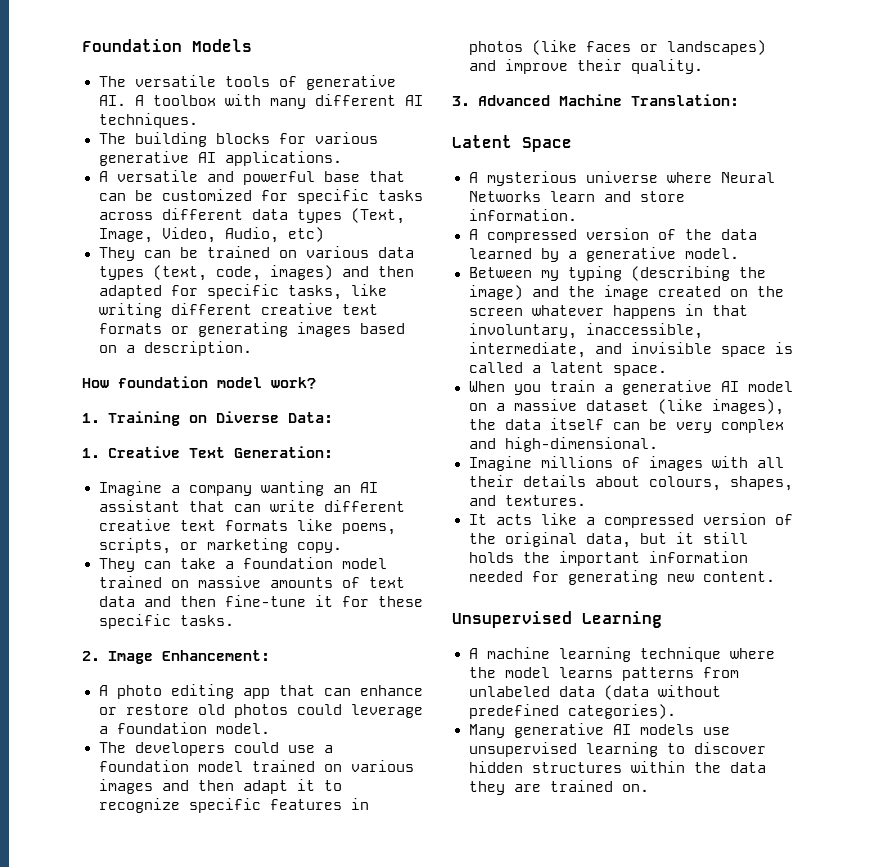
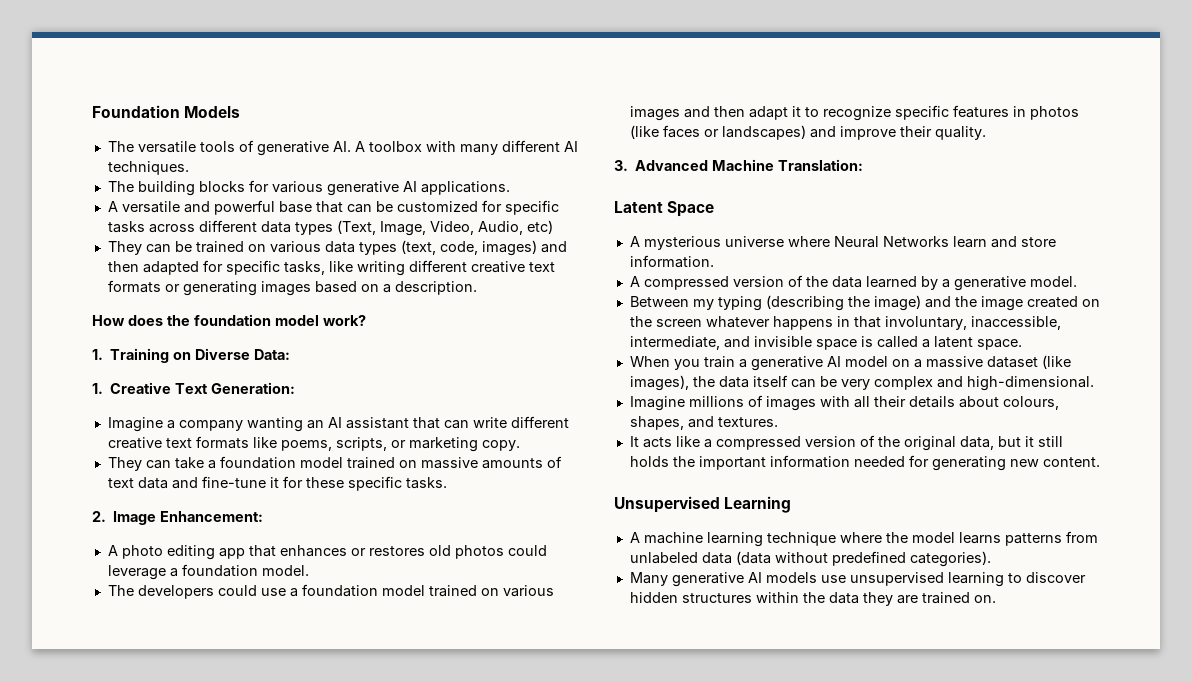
(109, 383) none -> [128,315,190,326] does the
[179,596,216,607] then -> (198, 483) none
[323,685,423,696] [98,704,189,715] can enhance or restore -> [279,545,425,557] enhances or restores

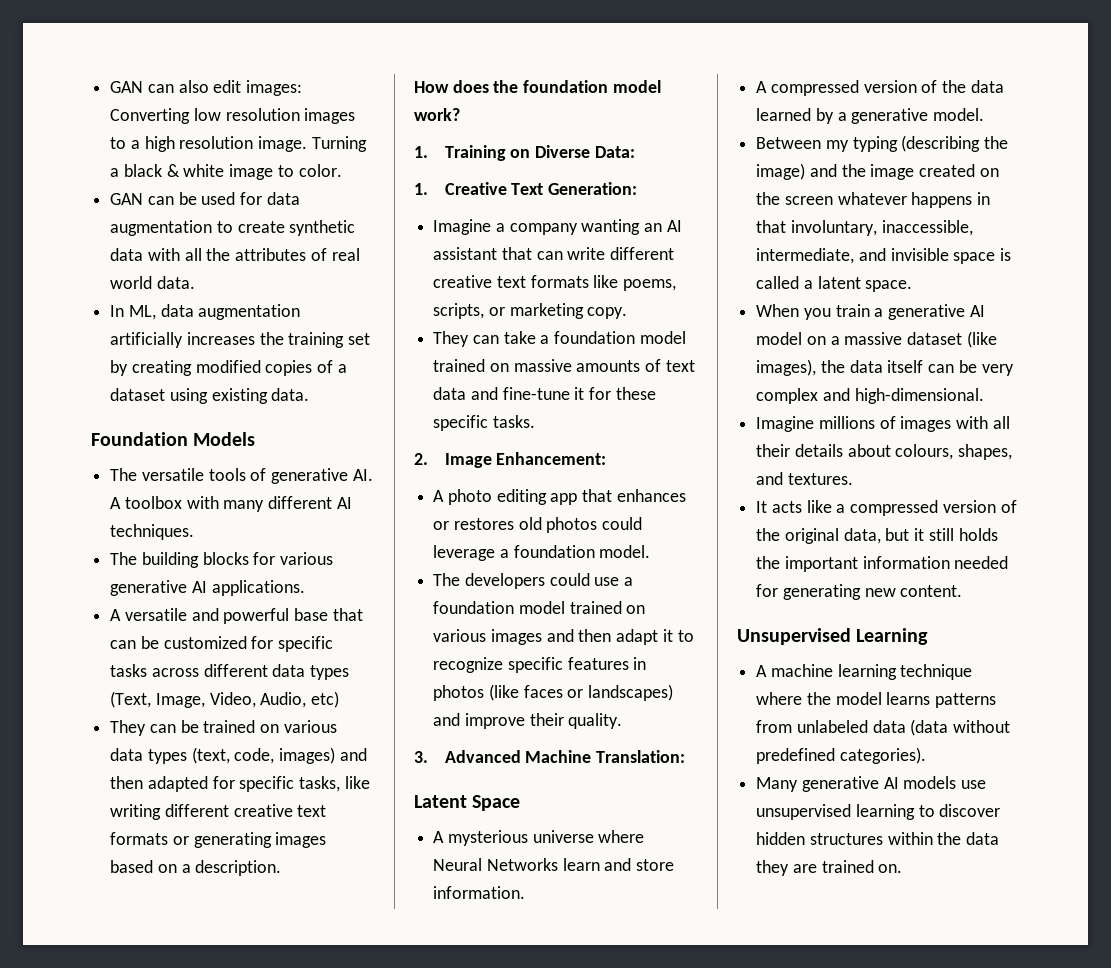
(92, 111) none -> [110,80,303,96] [110,108,356,124] [110,136,367,152] [110,164,342,180] [110,192,300,205] [110,220,356,236] [110,248,360,261] [110,276,195,289] [110,304,301,320] [110,332,371,348] [110,360,347,376] [110,388,310,404] GAN can also edit images: Converting low resolution images to a high resolution image. Turning a black & white image to color. // GAN can be used for data augmentation to create synthetic data with all the attributes of real world data. // In ML, data augmentation artificially increases the training set by creating modified copies of a dataset using existing data. //

